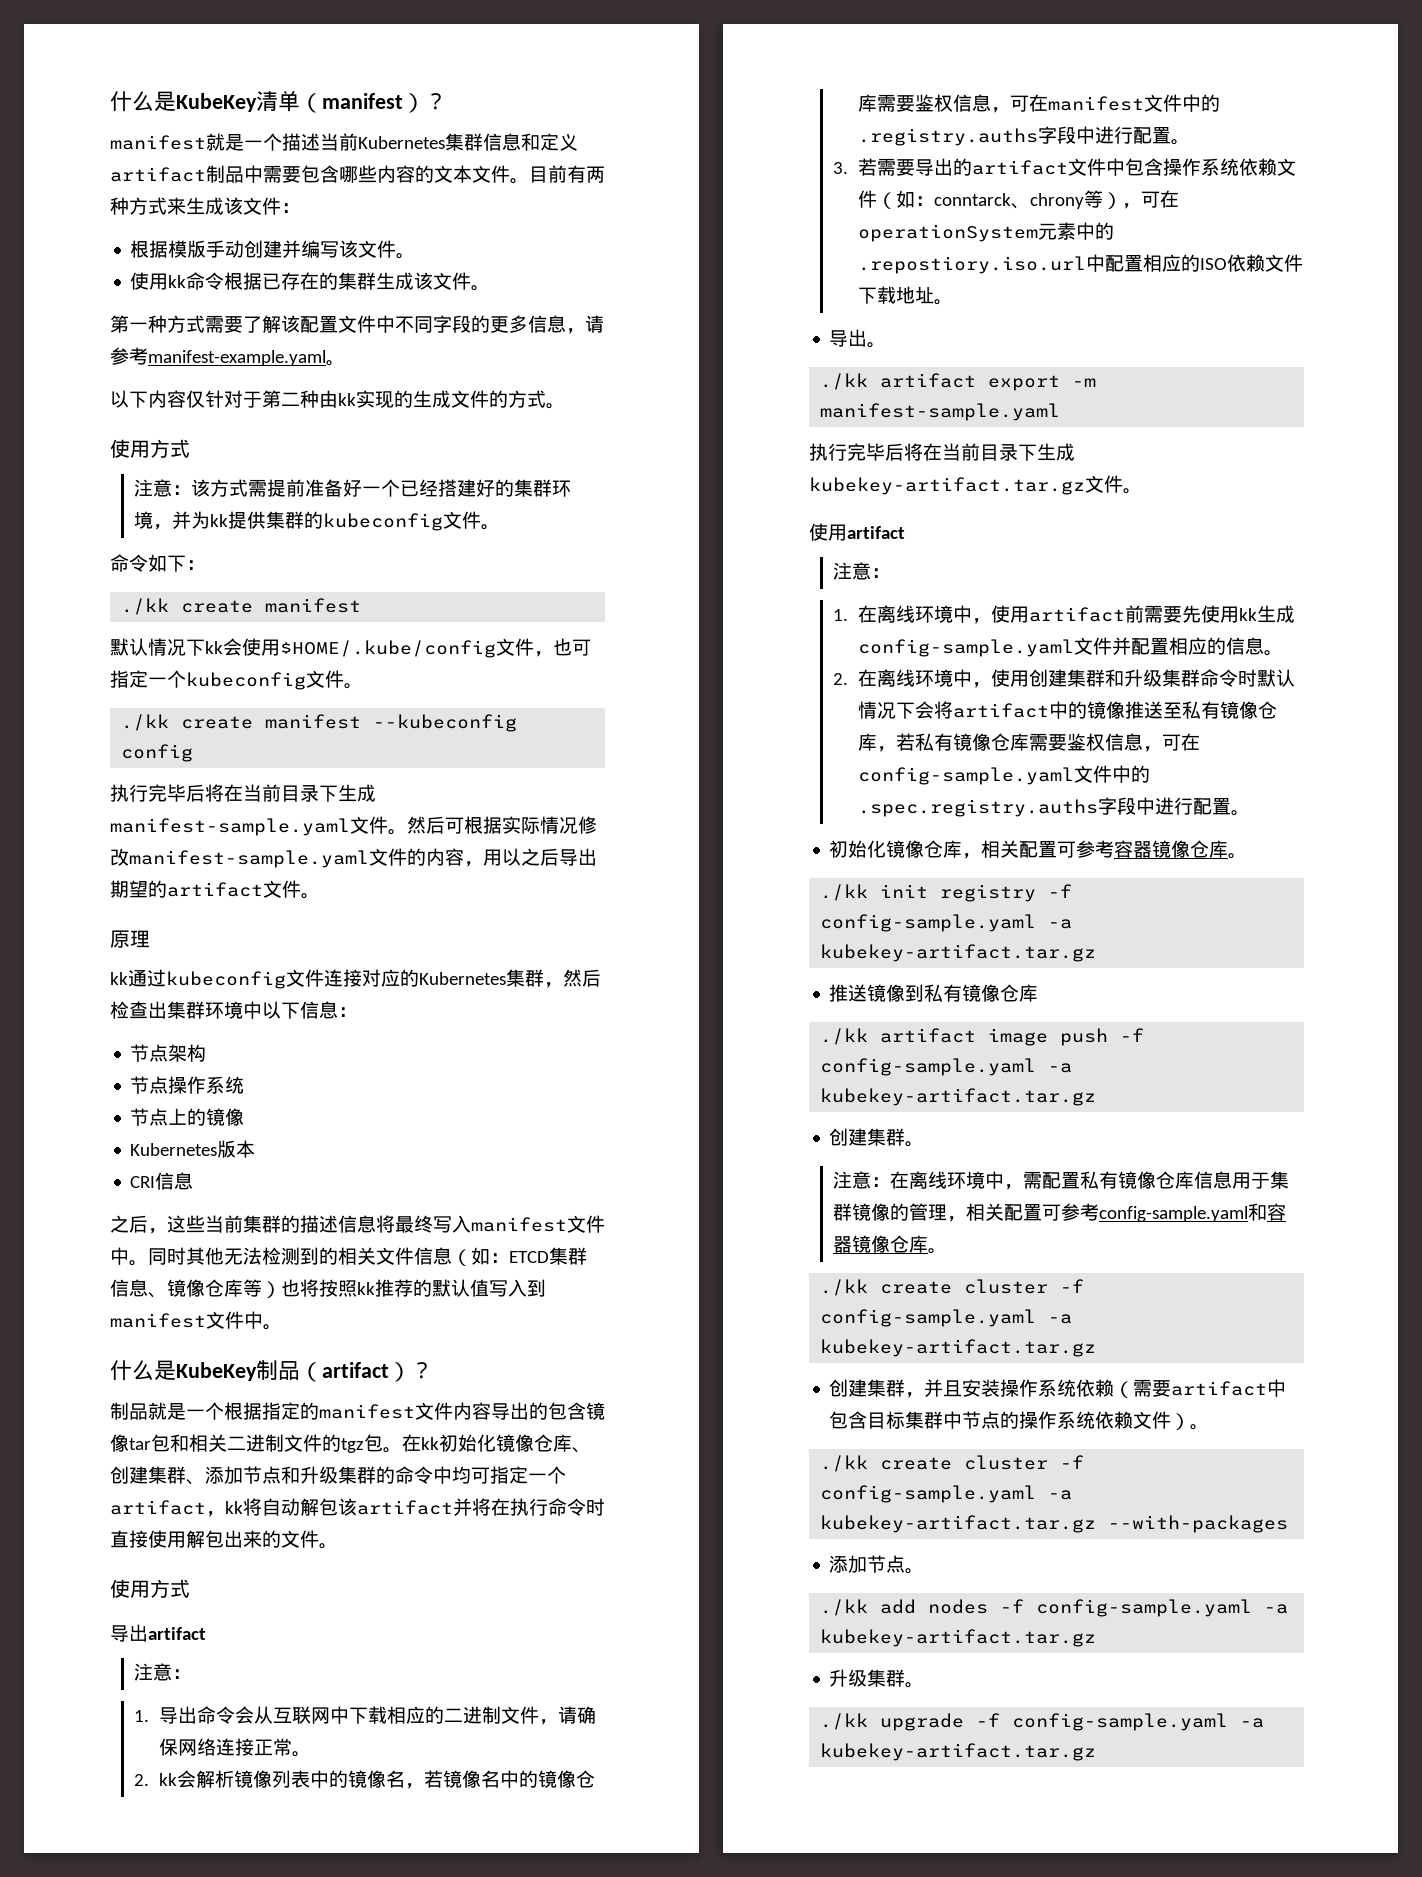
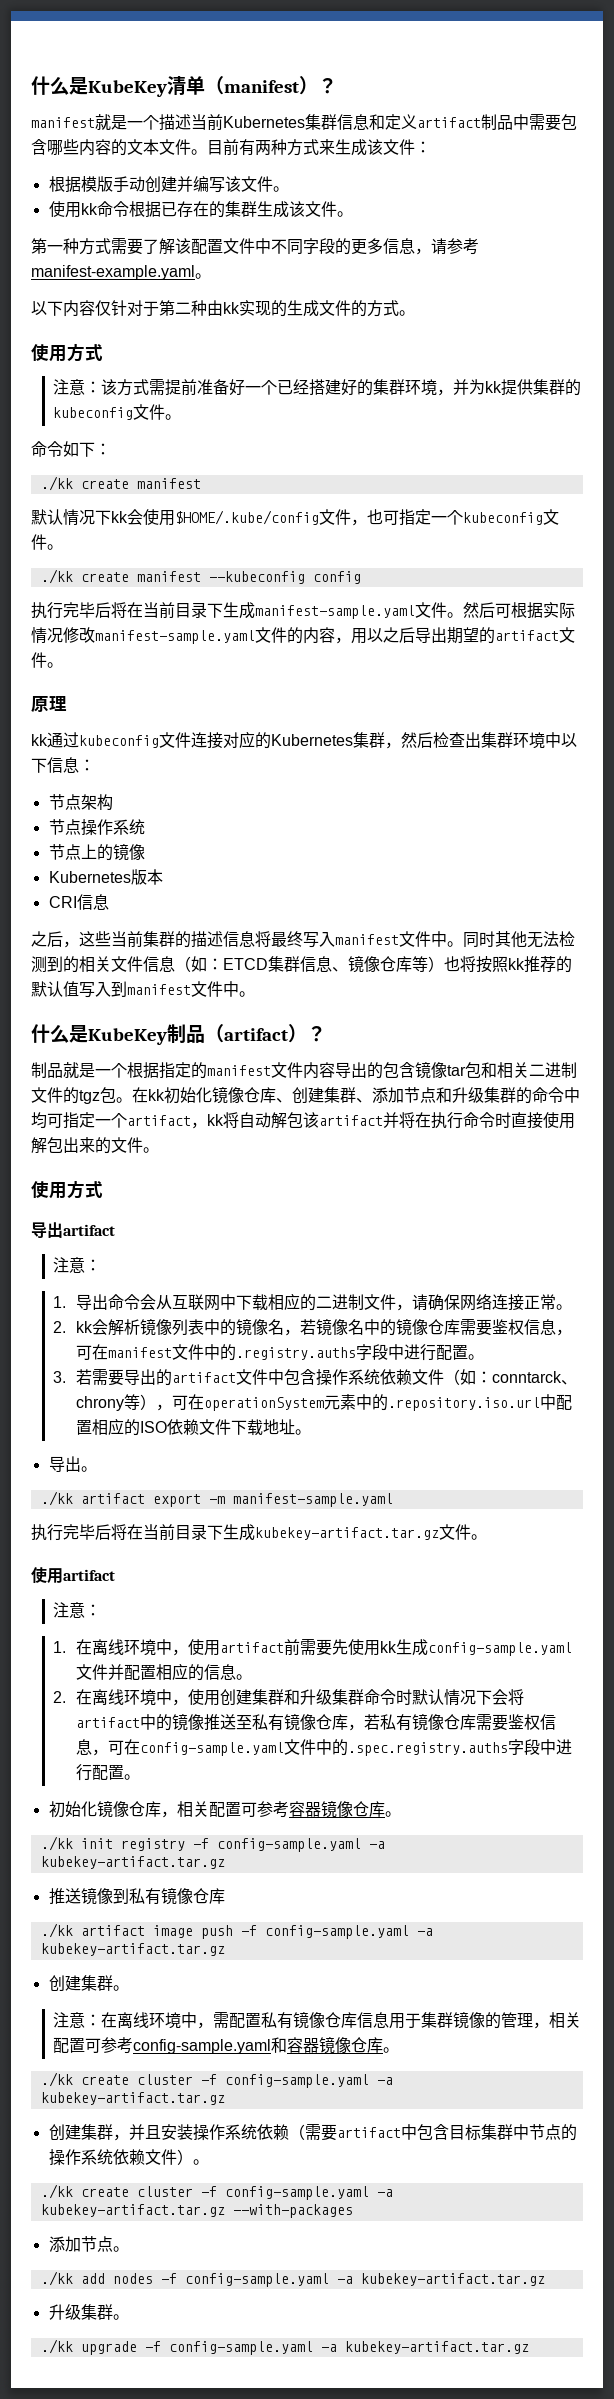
[857,256,1086,274] .repostiory.iso.url -> [387,1397,540,1411] .repository.iso.url

